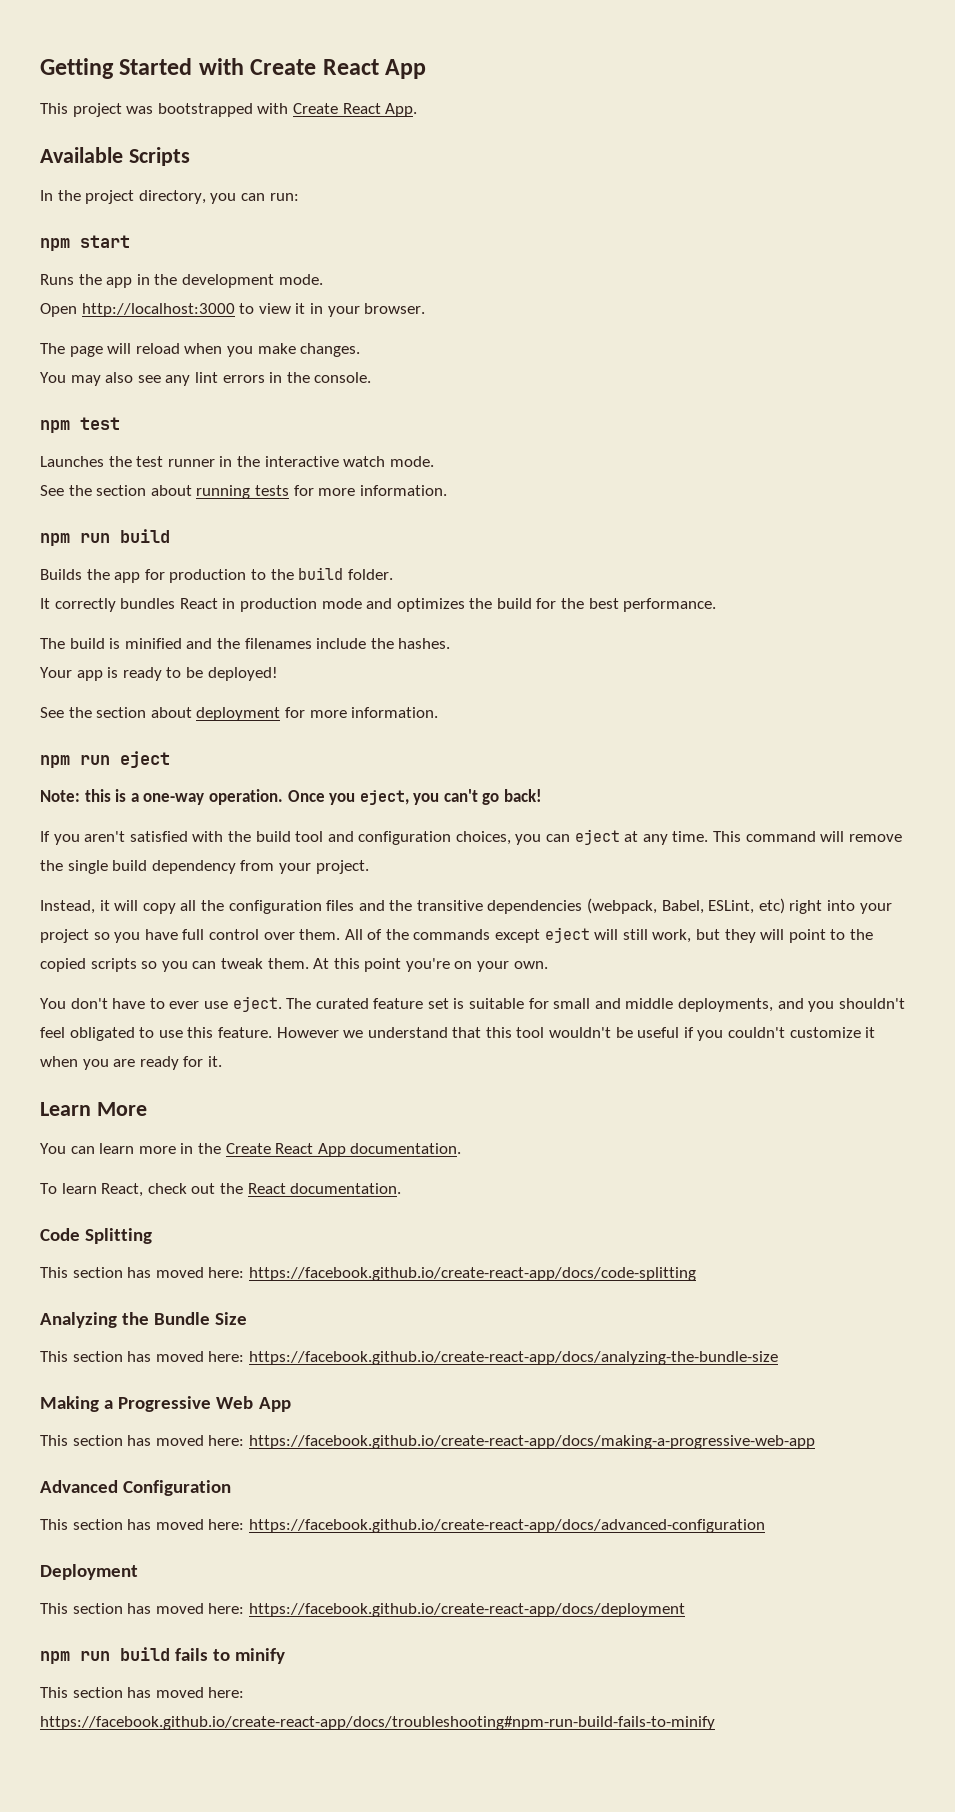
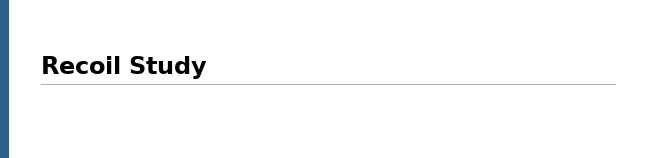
[40,58,427,79] [40,103,418,117] [40,147,190,166] [40,190,299,204] [40,235,130,251] [40,274,323,288] [40,303,426,317] [40,343,361,357] [40,372,372,386] [40,417,120,433] [40,456,434,467] [40,485,447,499] [40,529,170,546] [40,567,393,583] [40,598,717,612] [40,638,451,649] [40,667,278,681] [40,707,439,721] [40,751,170,768] [40,789,543,805] [40,829,902,845] [40,860,369,874] [40,898,892,914] [40,927,873,943] [40,958,548,972] [40,996,905,1012] [40,1027,876,1041] [40,1056,222,1070] [40,1102,147,1116] [40,1143,462,1157] [40,1183,402,1197] [40,1228,153,1244] [40,1267,696,1281] [40,1312,248,1328] [40,1351,778,1365] [40,1396,291,1412] [40,1435,815,1449] [40,1480,232,1496] [40,1519,765,1533] [40,1564,138,1580] [40,1603,685,1617] [40,1647,286,1664] [40,1687,245,1698] [40,1716,715,1730] Getting Started with Create React App // This project was bootstrapped with Create React App. // Available Scripts // In the project directory, you can run: // npm start // Runs the app in the development mode. // Open http://localhost:3000 to view it in your browser. // The page will reload when you make changes. // You may also see any lint errors in the console. // npm test // Launches the test runner in the interactive watch mode. // See the section about running tests for more information. // npm run build // Builds the app for production to the build folder. // It correctly bundles React in production mode and optimizes the build for the best performance. // The build is minified and the filenames include the hashes. // Your app is ready to be deployed! // See the section about deployment for more information. // npm run eject // Note: this is a one-way operation. Once you eject, you can't go back! // If you aren't satisfied with the build tool and configuration choices, you can eject at any time. This command will remove the single build dependency from your project. // Instead, it will copy all the configuration files and the transitive dependencies (webpack, Babel, ESLint, etc) right into your project so you have full control over them. All of the commands except eject will still work, but they will point to the copied scripts so you can tweak them. At this point you're on your own. // You don't have to ever use eject. The curated feature set is suitable for small and middle deployments, and you shouldn't feel obligated to use this feature. However we understand that this tool wouldn't be useful if you couldn't customize it when you are ready for it. // Learn More // You can learn more in the Create React App documentation. // To learn React, check out the React documentation. // Code Splitting // This section has moved here: https://facebook.github.io/create-react-app/docs/code-splitting // Analyzing the Bundle Size // This section has moved here: https://facebook.github.io/create-react-app/docs/analyzing-the-bundle-size // Making a Progressive Web App // This section has moved here: https://facebook.github.io/create-react-app/docs/making-a-progressive-web-app // Advanced Configuration // This section has moved here: https://facebook.github.io/create-react-app/docs/advanced-configuration // Deployment // This section has moved here: https://facebook.github.io/create-react-app/docs/deployment // npm run build fails to minify // This section has moved here: https://facebook.github.io/create-react-app/docs/troubleshooting#npm-run-build-fails-to-minify -> [41,56,207,79] Recoil Study

